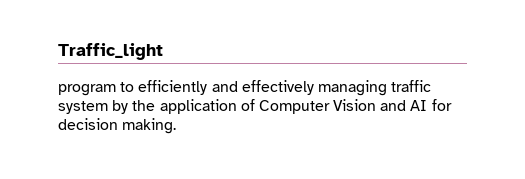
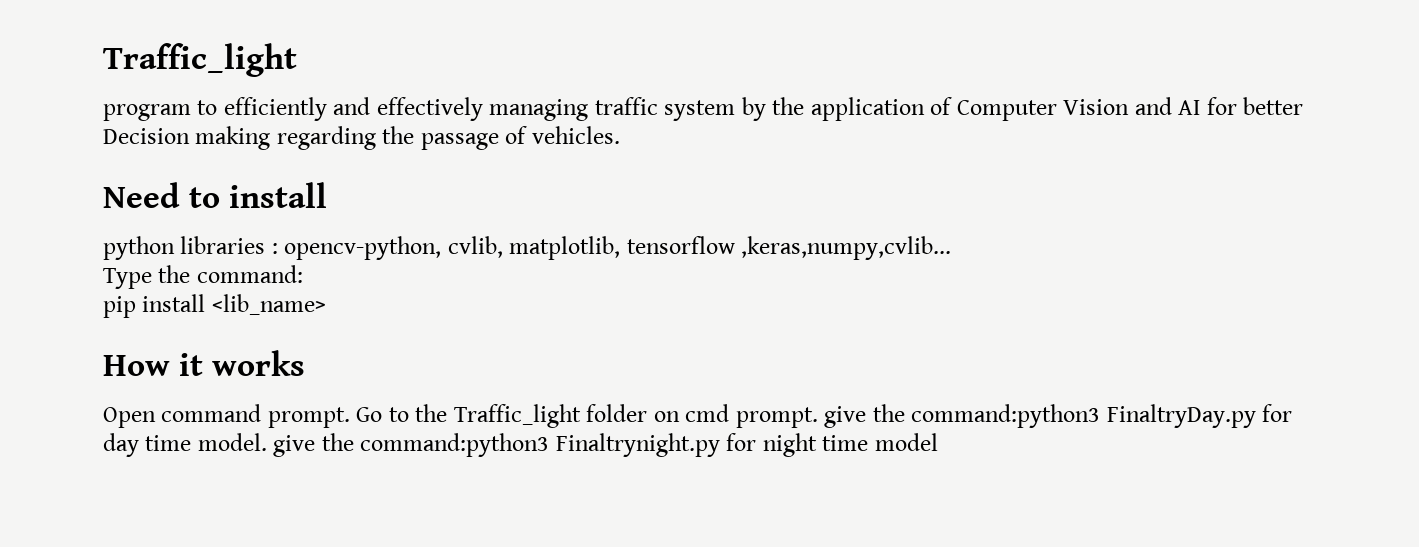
[58,118,177,134] decision making. -> [1243,97,1304,115] [103,126,620,150] [103,182,328,208] [103,236,952,260] [103,265,303,289] [103,294,326,318] [103,350,306,376] [103,404,1293,428] [103,433,938,457] better Decision making regarding the passage of vehicles. // Need to install // python libraries : opencv-python, cvlib, matplotlib, tensorflow ,keras,numpy,cvlib... // Type the command: // pip install <lib_name> // How it works // Open command prompt. Go to the Traffic_light folder on cmd prompt. give the command:python3 FinaltryDay.py for day time model. give the command:python3 Finaltrynight.py for night time model

